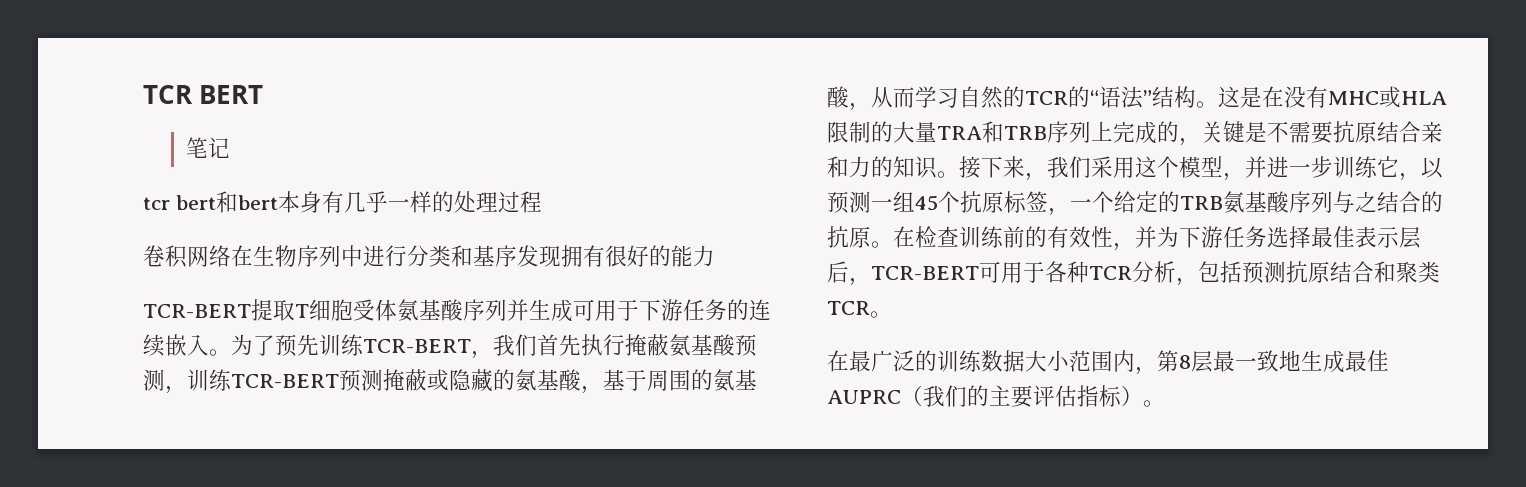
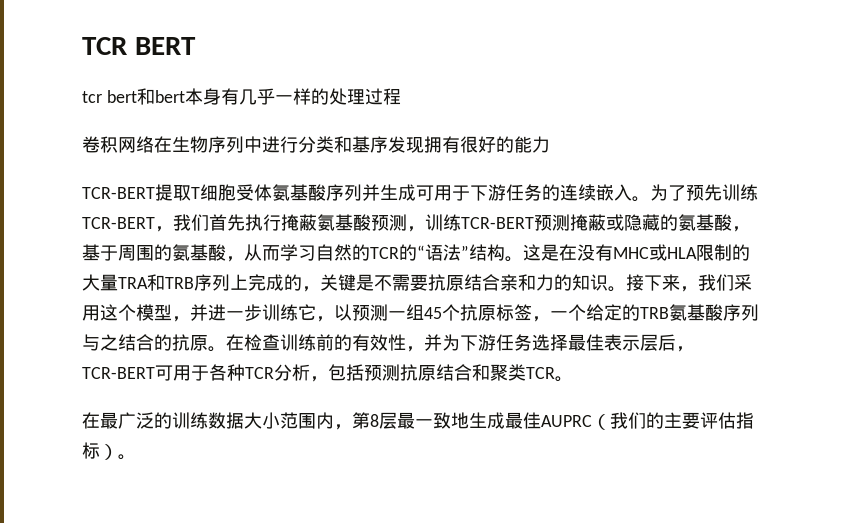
[185,137,230,158] // 笔记 -> (196, 46) none

